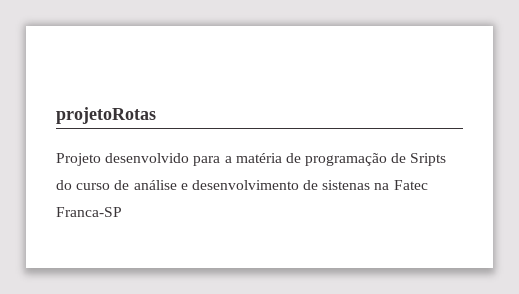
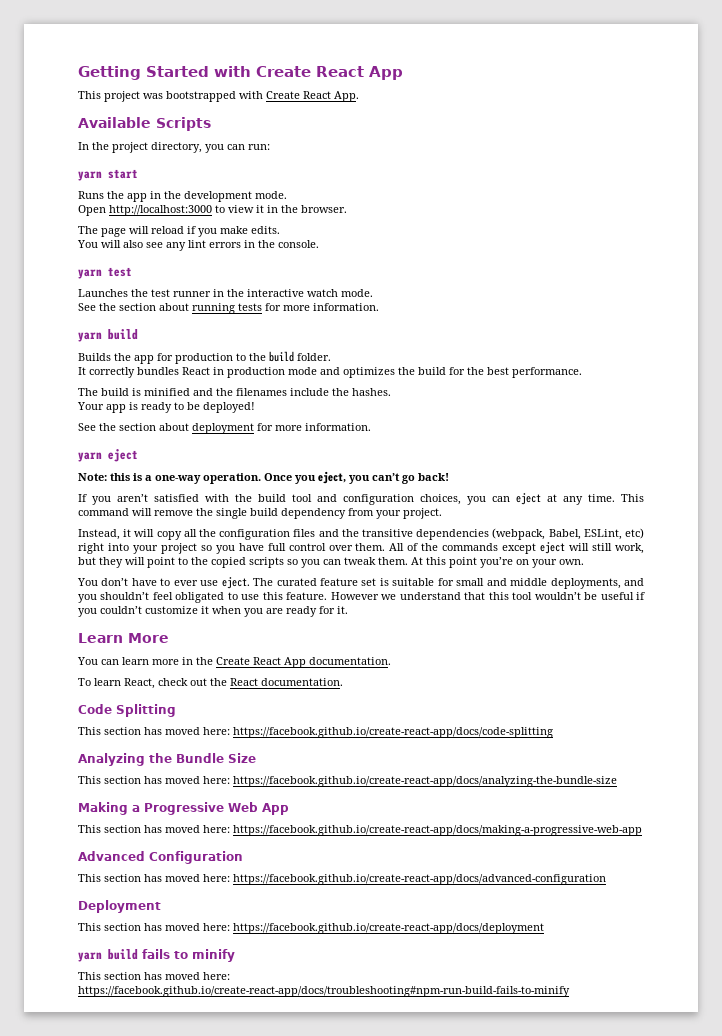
[56,107,156,124] [56,153,447,166] [56,180,428,190] [56,207,122,217] projetoRotas // Projeto desenvolvido para a matéria de programação de Sripts do curso de análise e desenvolvimento de sistenas na Fatec Franca-SP -> [78,66,403,80] [78,91,359,102] [78,117,211,131] [78,142,270,153] [78,169,138,181] [78,191,287,202] [78,205,347,216] [78,226,280,237] [77,240,319,251] [78,267,132,279] [78,289,373,297] [78,303,379,314] [78,329,138,342] [78,351,331,364] [78,367,582,378] [78,388,391,396] [77,402,255,413] [78,423,371,434] [78,449,138,462] [78,471,449,484] [78,493,644,505] [78,508,442,519] [78,528,644,540] [78,542,645,554] [78,557,584,568] [77,577,645,589] [78,592,646,603] [78,606,348,617] [78,633,169,643] [77,657,391,668] [78,678,343,689] [78,704,176,717] [78,727,553,738] [78,753,256,766] [78,776,617,787] [78,802,289,815] [78,825,642,836] [78,851,243,864] [78,874,606,885] [78,900,161,913] [78,923,544,934] [78,949,235,962] [78,972,230,980] [78,986,570,997] Getting Started with Create React App // This project was bootstrapped with Create React App. // Available Scripts // In the project directory, you can run: // yarn start // Runs the app in the development mode. // Open http://localhost:3000 to view it in the browser. // The page will reload if you make edits. // You will also see any lint errors in the console. // yarn test // Launches the test runner in the interactive watch mode. // See the section about running tests for more information. // yarn build // Builds the app for production to the build folder. // It correctly bundles React in production mode and optimizes the build for the best performance. // The build is minified and the filenames include the hashes. // Your app is ready to be deployed! // See the section about deployment for more information. // yarn eject // Note: this is a one-way operation. Once you eject, you can’t go back! // If you aren’t satisfied with the build tool and configuration choices, you can eject at any time. This command will remove the single build dependency from your project. // Instead, it will copy all the configuration files and the transitive dependencies (webpack, Babel, ESLint, etc) right into your project so you have full control over them. All of the commands except eject will still work, but they will point to the copied scripts so you can tweak them. At this point you’re on your own. // You don’t have to ever use eject. The curated feature set is suitable for small and middle deployments, and you shouldn’t feel obligated to use this feature. However we understand that this tool wouldn’t be useful if you couldn’t customize it when you are ready for it. // Learn More // You can learn more in the Create React App documentation. // To learn React, check out the React documentation. // Code Splitting // This section has moved here: https://facebook.github.io/create-react-app/docs/code-splitting // Analyzing the Bundle Size // This section has moved here: https://facebook.github.io/create-react-app/docs/analyzing-the-bundle-size // Making a Progressive Web App // This section has moved here: https://facebook.github.io/create-react-app/docs/making-a-progressive-web-app // Advanced Configuration // This section has moved here: https://facebook.github.io/create-react-app/docs/advanced-configuration // Deployment // This section has moved here: https://facebook.github.io/create-react-app/docs/deployment // yarn build fails to minify // This section has moved here: https://facebook.github.io/create-react-app/docs/troubleshooting#npm-run-build-fails-to-minify

